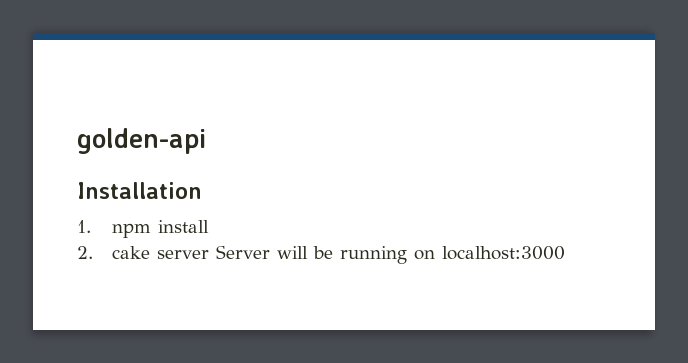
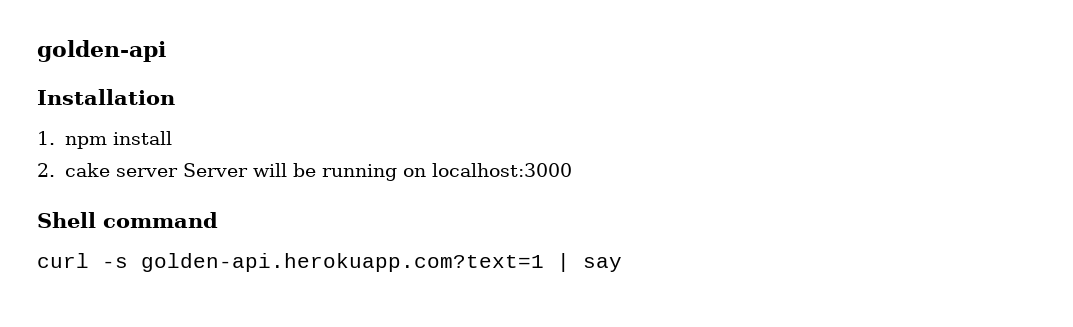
(565, 253) none -> [37,212,218,228] [37,253,622,272] // Shell command // curl -s golden-api.herokuapp.com?text=1 | say

